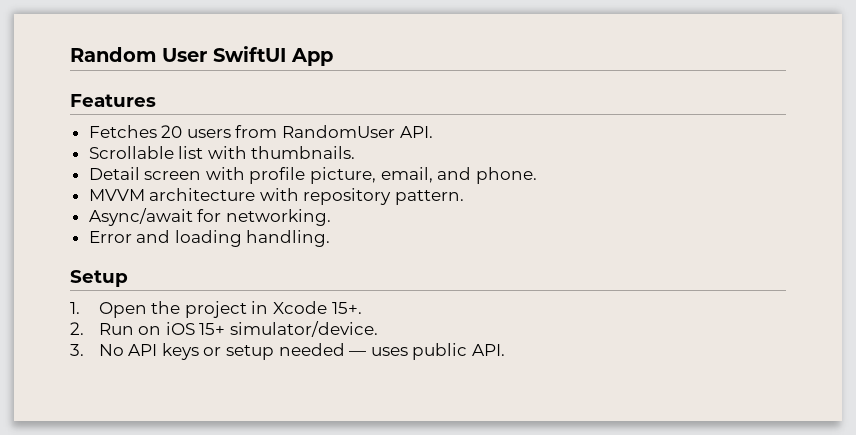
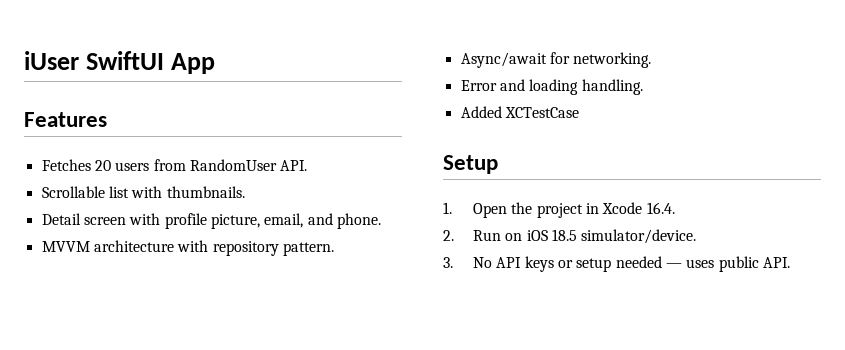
[70,47,207,62] Random User -> [24,51,79,70] iUser
(331, 238) none -> [460,106,579,118] // Added XCTestCase
[331,302,362,314] 15+. -> [646,202,675,214] 16.4.
[199,323,226,335] 15+ -> [551,229,577,241] 18.5

